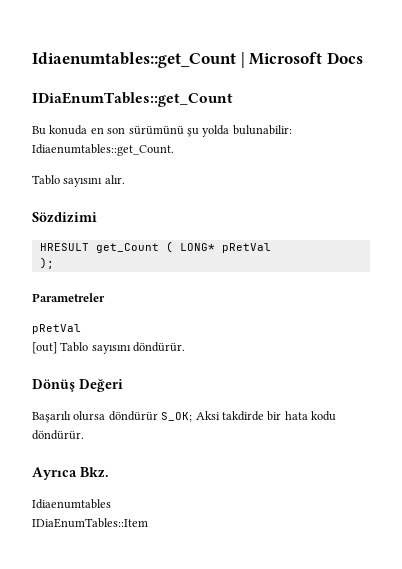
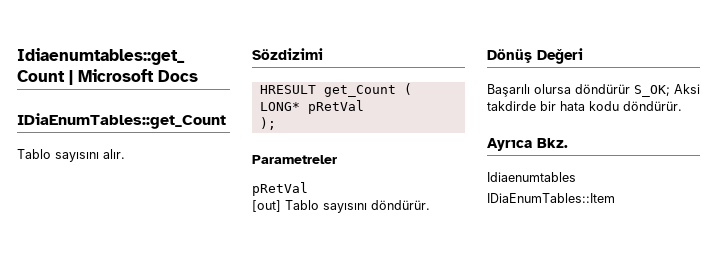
[32,125,292,137] [32,144,174,156] // Bu konuda en son sürümünü şu yolda bulunabilir: Idiaenumtables::get_Count. -> (226, 121) none

